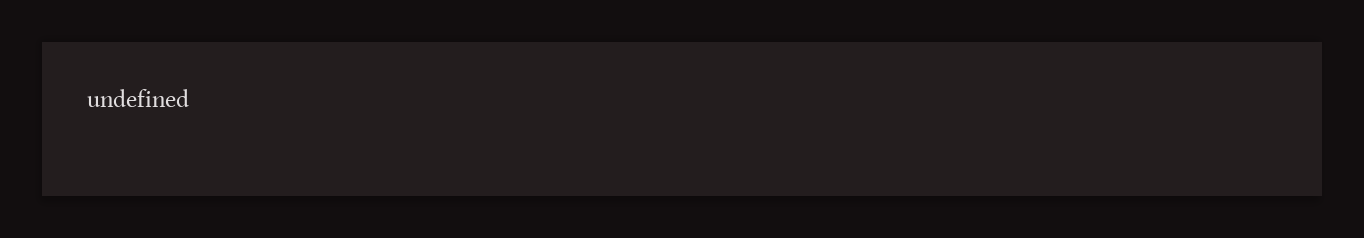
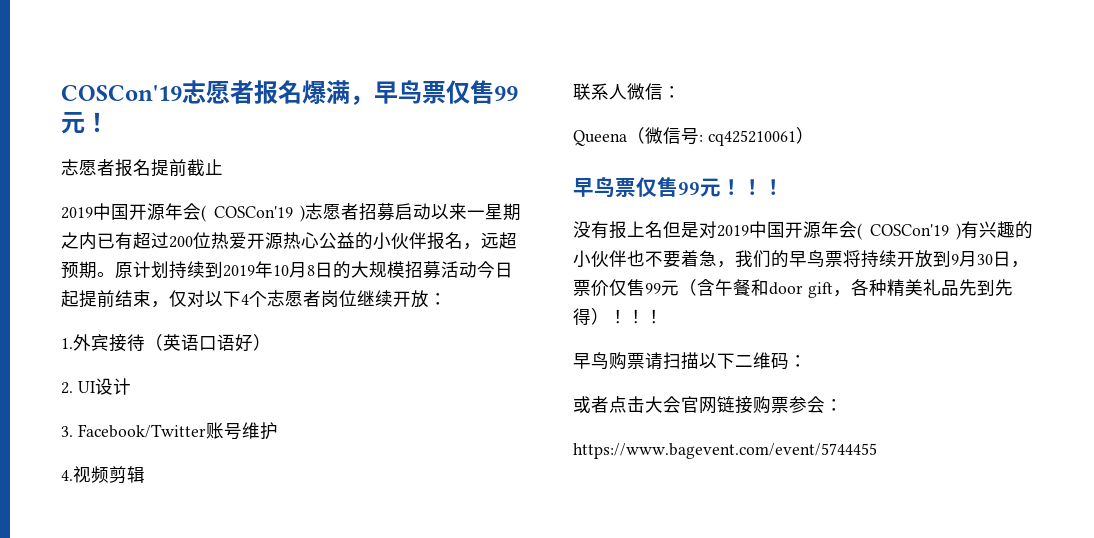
[87,89,189,107] undefined -> [61,80,518,105] [61,112,109,134] [61,159,223,177] [61,203,521,222] [61,232,517,250] [61,261,513,279] [61,290,447,308] [61,334,271,352] [61,378,131,395] [61,422,278,440] [61,466,145,484] [573,83,681,100] [573,127,814,146] [573,177,784,198] [573,221,1033,240] [573,250,1029,268] [573,279,1013,298] [573,308,663,325] [573,352,807,370] [573,396,843,414] [573,443,877,459] COSCon'19志愿者报名爆满，早鸟票仅售99元！ // 志愿者报名提前截止 // 2019中国开源年会( COSCon'19 )志愿者招募启动以来一星期之内已有超过200位热爱开源热心公益的小伙伴报名，远超预期。原计划持续到2019年10月8日的大规模招募活动今日起提前结束，仅对以下4个志愿者岗位继续开放： // 1.外宾接待（英语口语好） // 2. UI设计 // 3. Facebook/Twitter账号维护 // 4.视频剪辑 // 联系人微信： // Queena（微信号: cq425210061） // 早鸟票仅售99元！！！ // 没有报上名但是对2019中国开源年会( COSCon'19 )有兴趣的小伙伴也不要着急，我们的早鸟票将持续开放到9月30日，票价仅售99元（含午餐和door gift，各种精美礼品先到先得）！！！ // 早鸟购票请扫描以下二维码： // 或者点击大会官网链接购票参会： // https://www.bagevent.com/event/5744455

